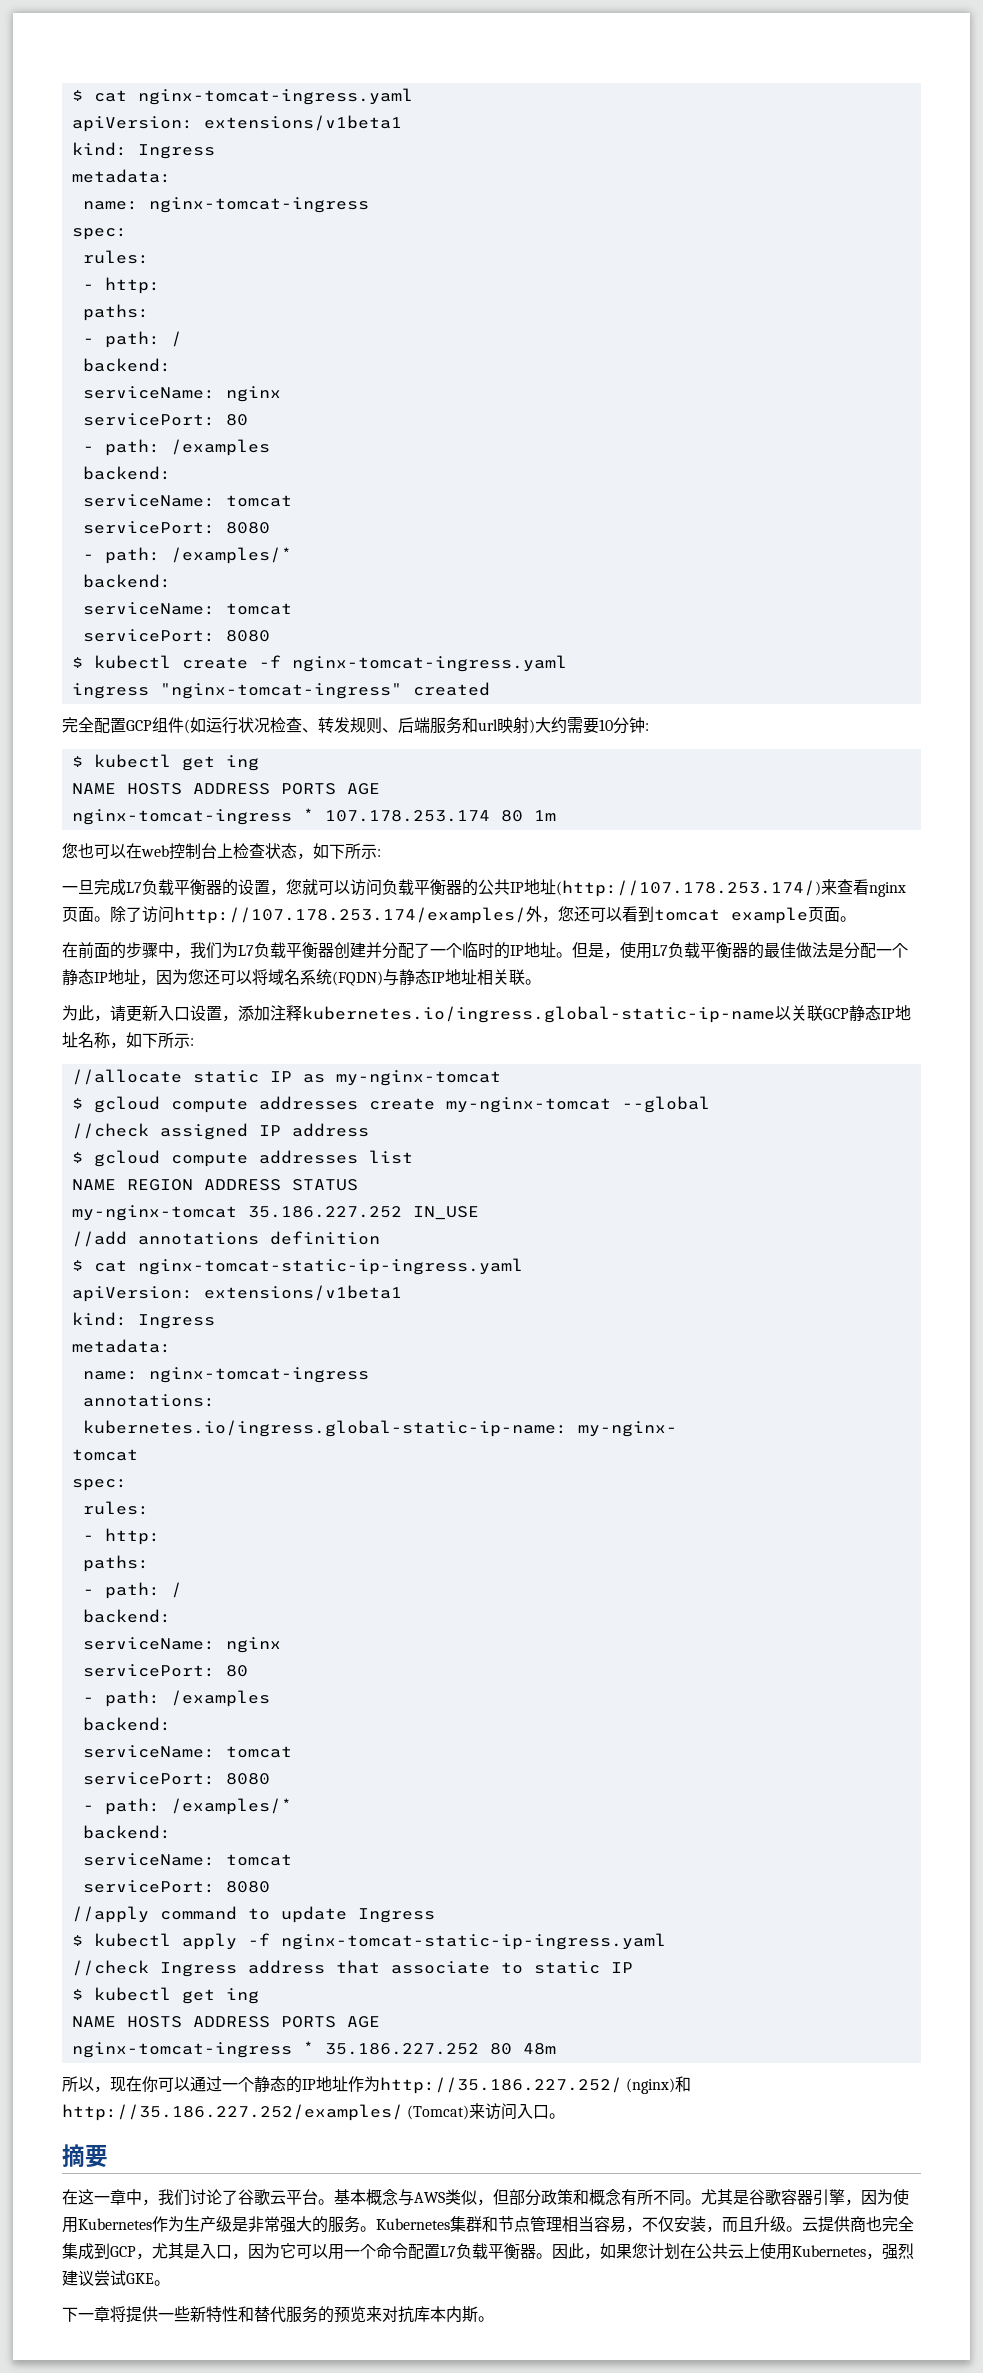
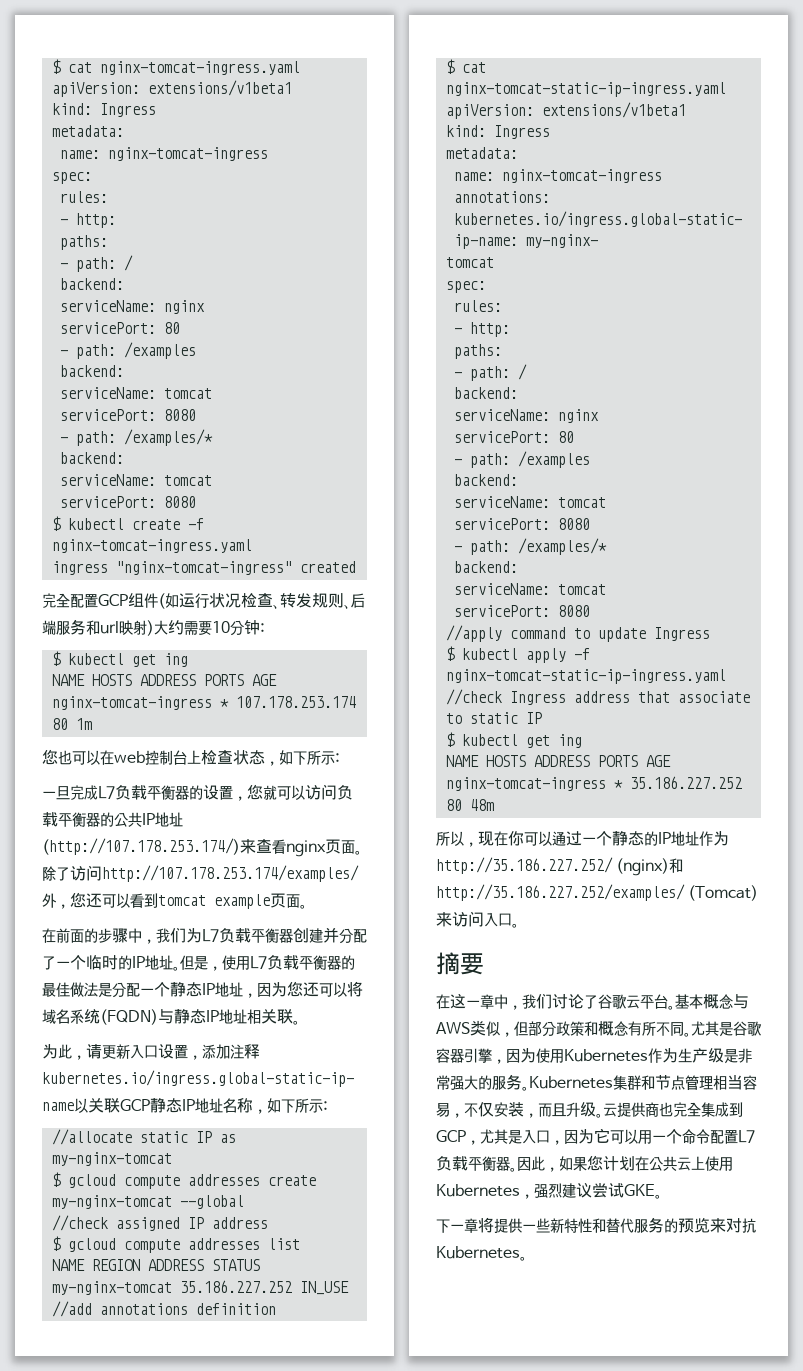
[414,2306,478,2323] 库本内斯 -> [436,1246,520,1259] Kubernetes

